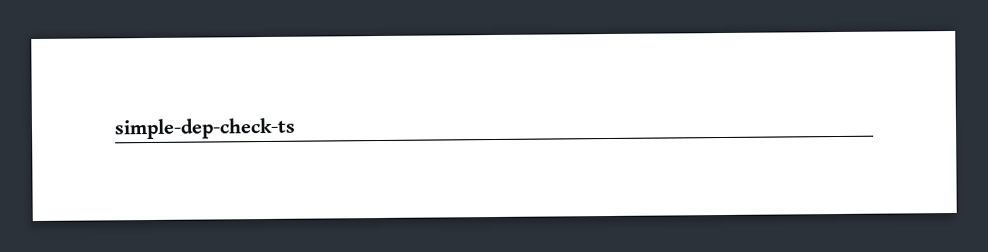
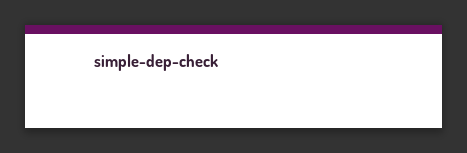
[114,117,296,140] simple-dep-check-ts -> [94,54,218,71] simple-dep-check

